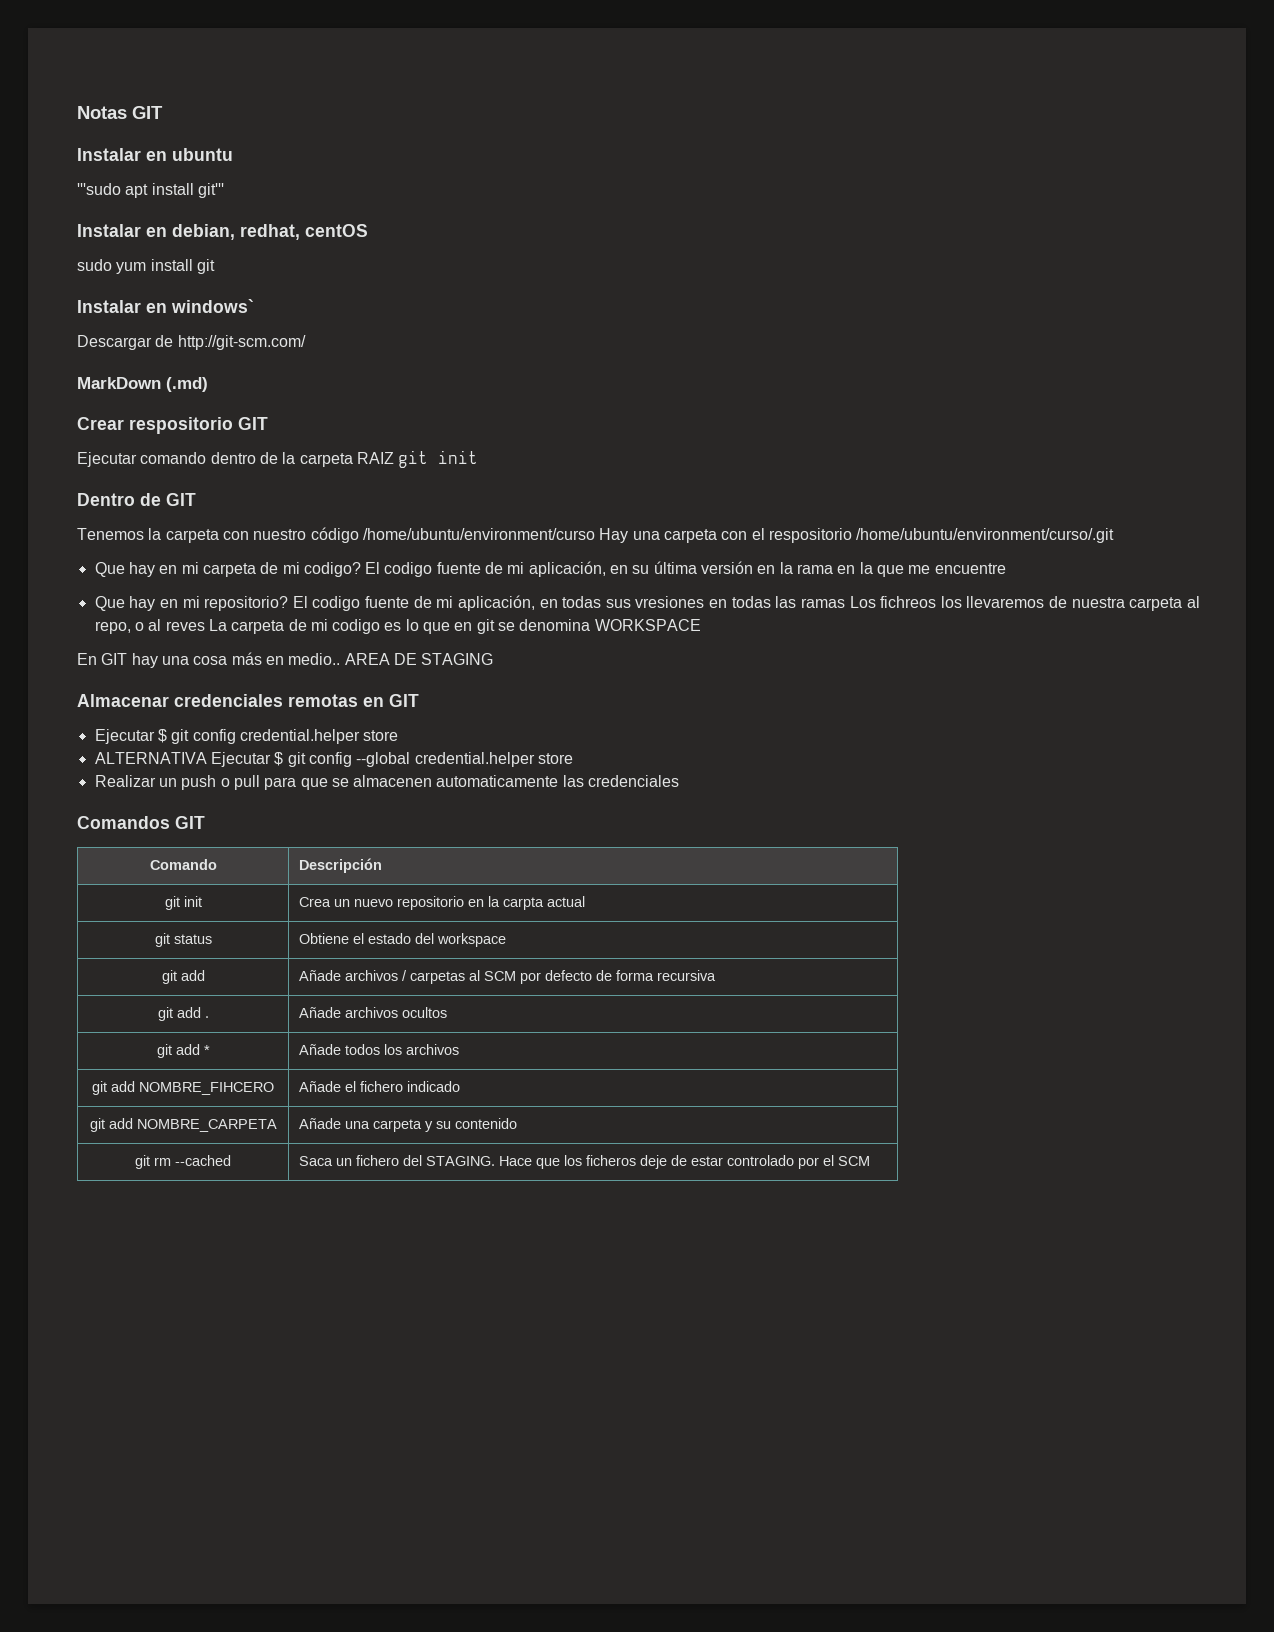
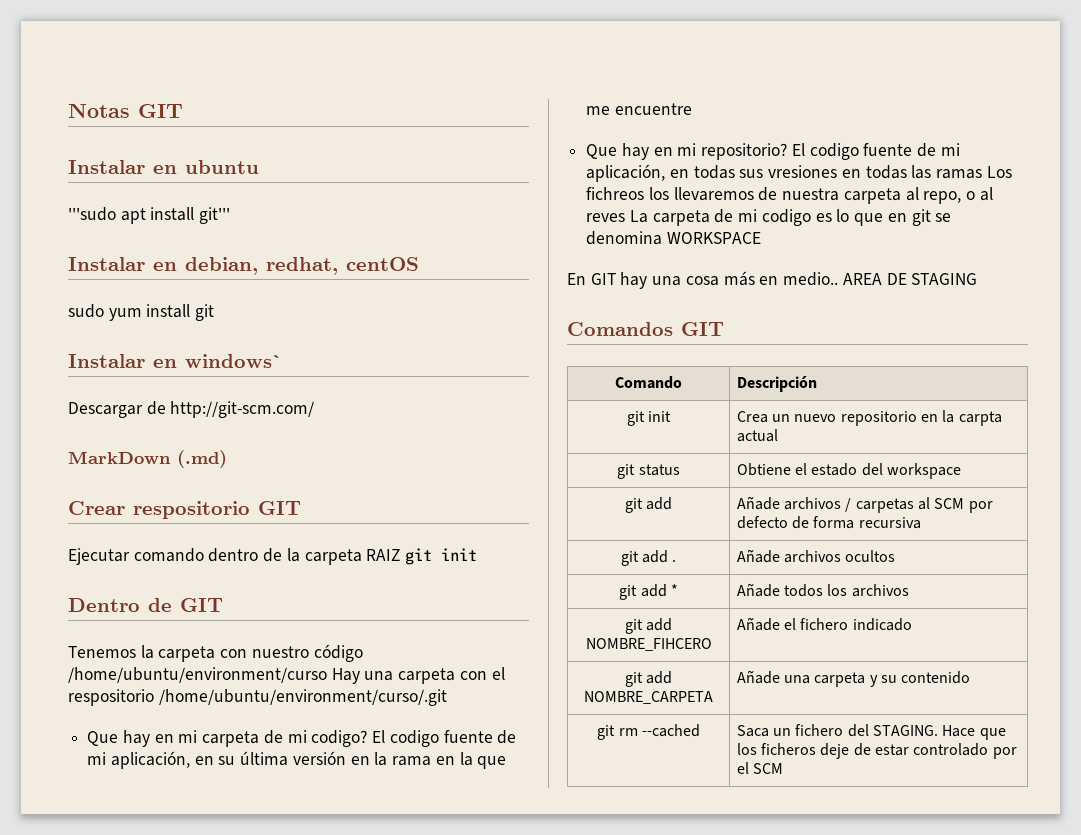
[77,694,419,707] [94,729,399,744] [94,752,573,767] [94,775,680,790] // Almacenar credenciales remotas en GIT // Ejecutar $ git config credential.helper store // ALTERNATIVA Ejecutar $ git config --global credential.helper store // Realizar un push o pull para que se almacenen automaticamente las credenciales -> (978, 279) none

